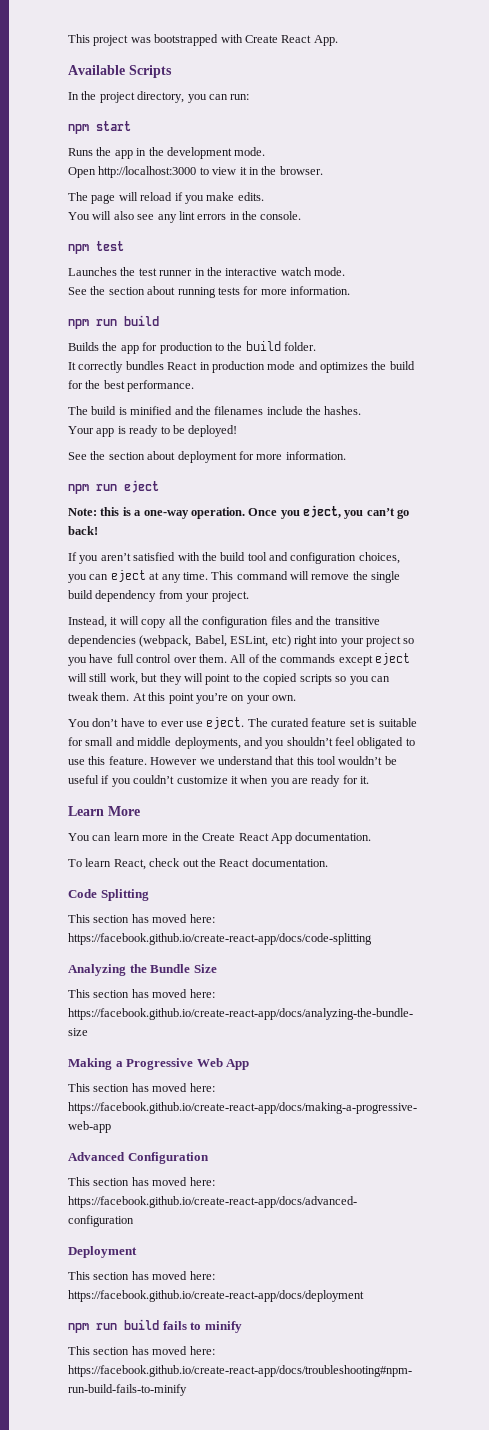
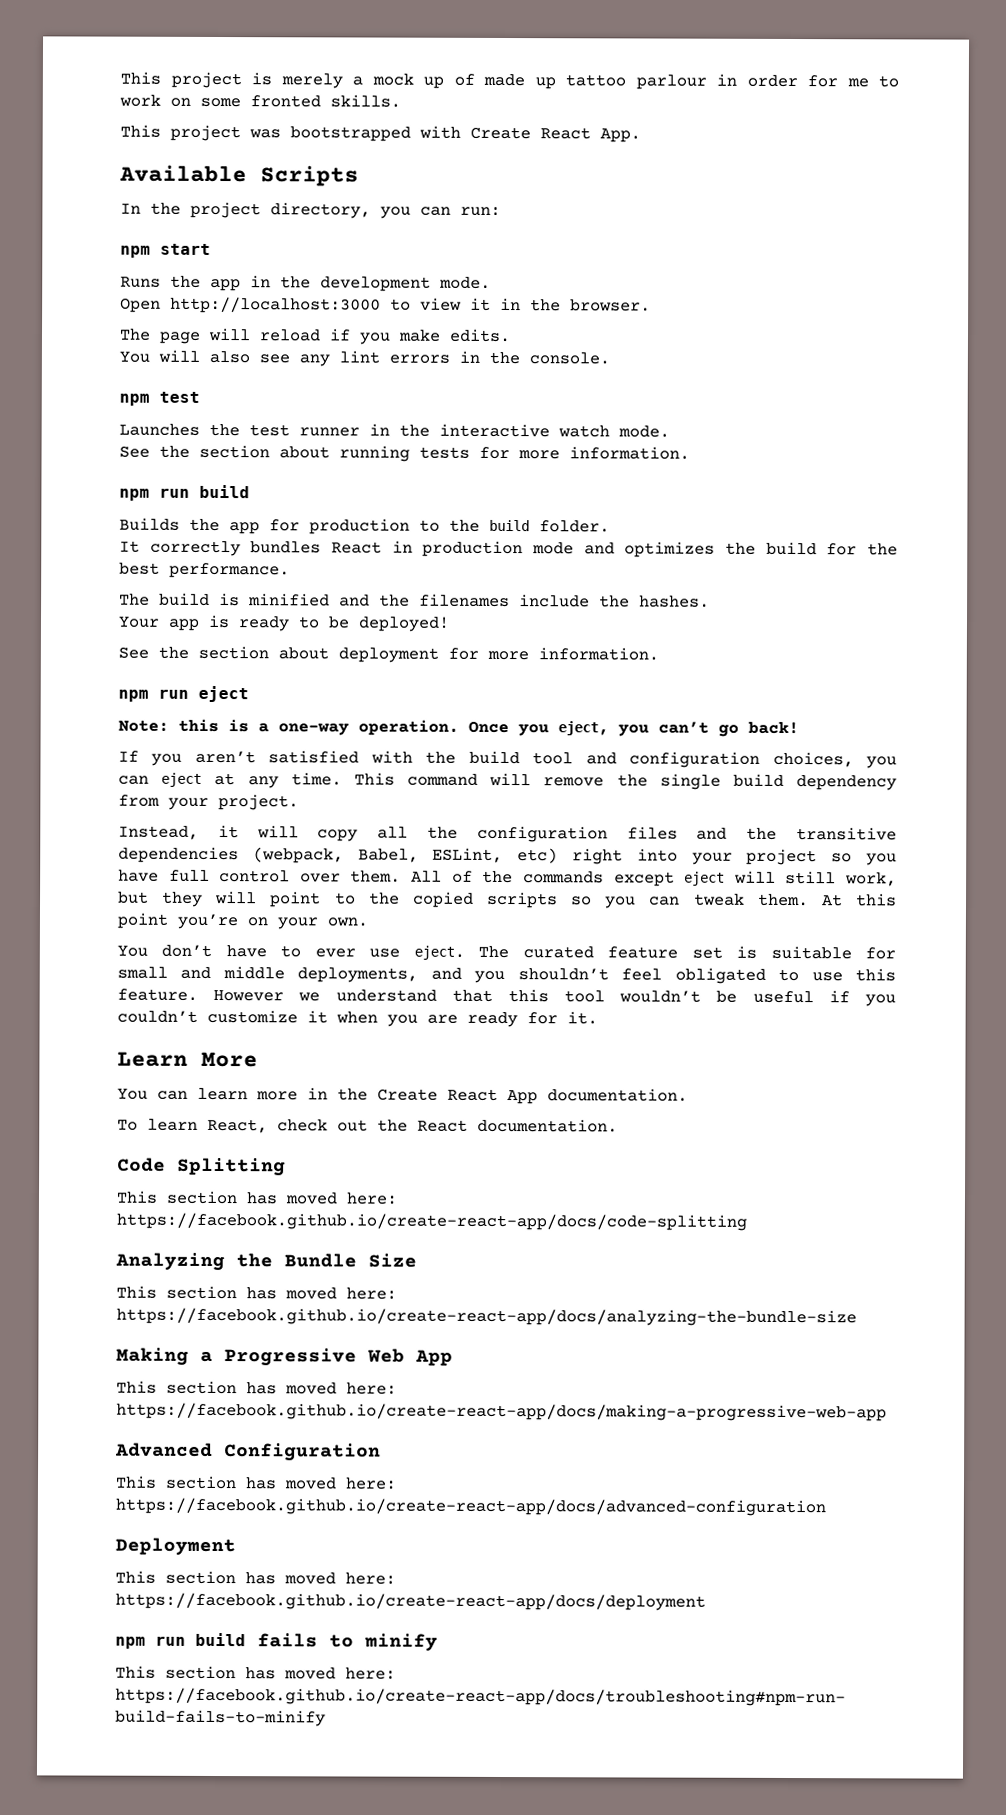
[68,34,129,46] This project -> [120,71,899,90] [119,94,401,108] [120,124,241,142] This project is merely a mock up of made up tattoo parlour in order for me to work on some fronted skills. // This project

